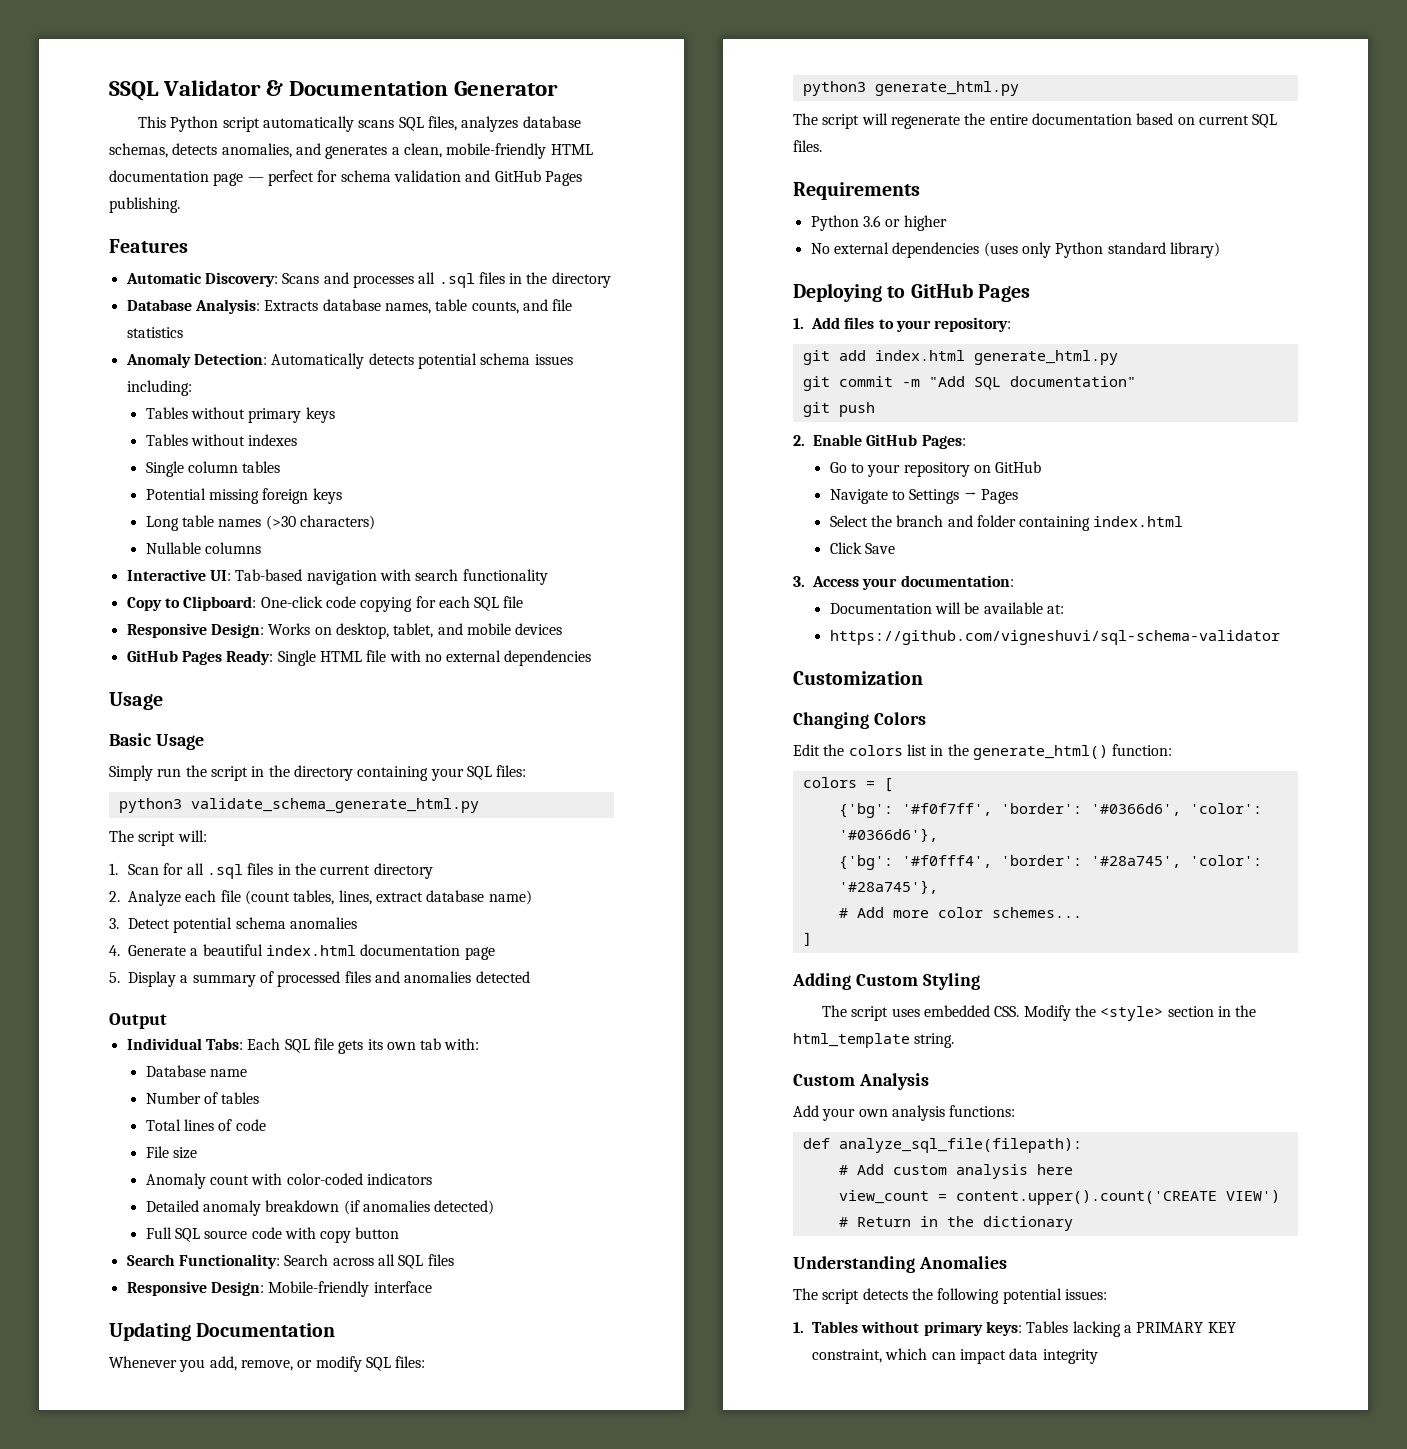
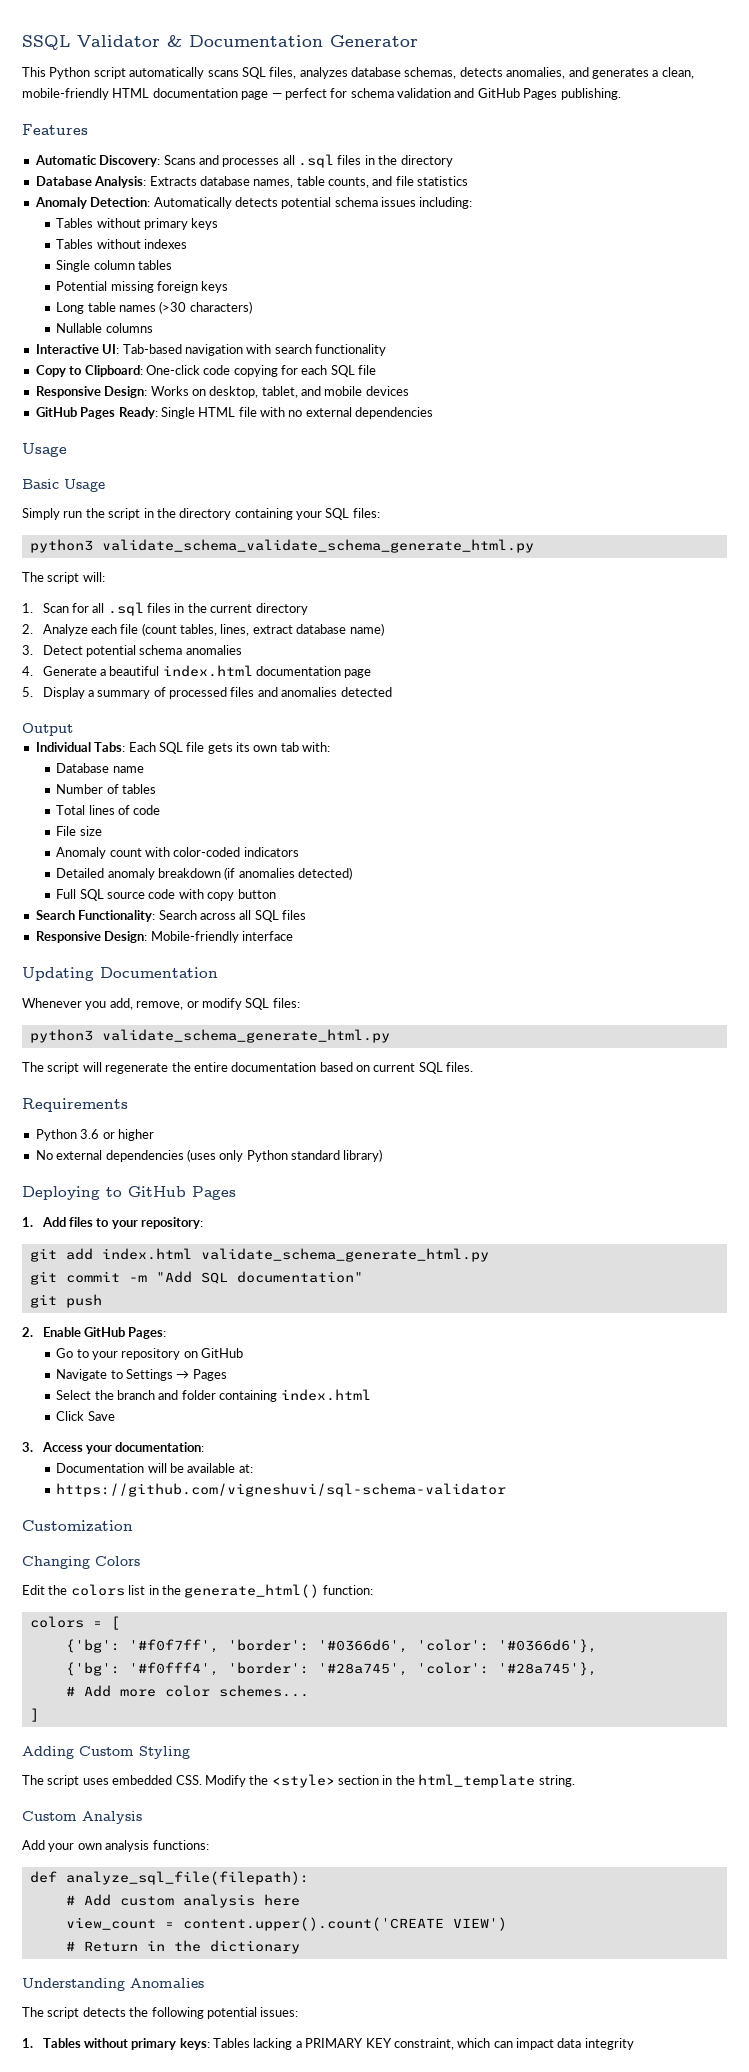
[190,798,479,813] validate_schema_generate_html.py -> [101,539,534,553] validate_schema_validate_schema_generate_html.py
[874,81,1019,96] generate_html.py -> [101,1029,390,1043] validate_schema_generate_html.py
[973,350,1118,365] generate_html.py -> [200,1248,489,1262] validate_schema_generate_html.py

